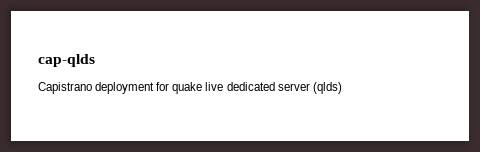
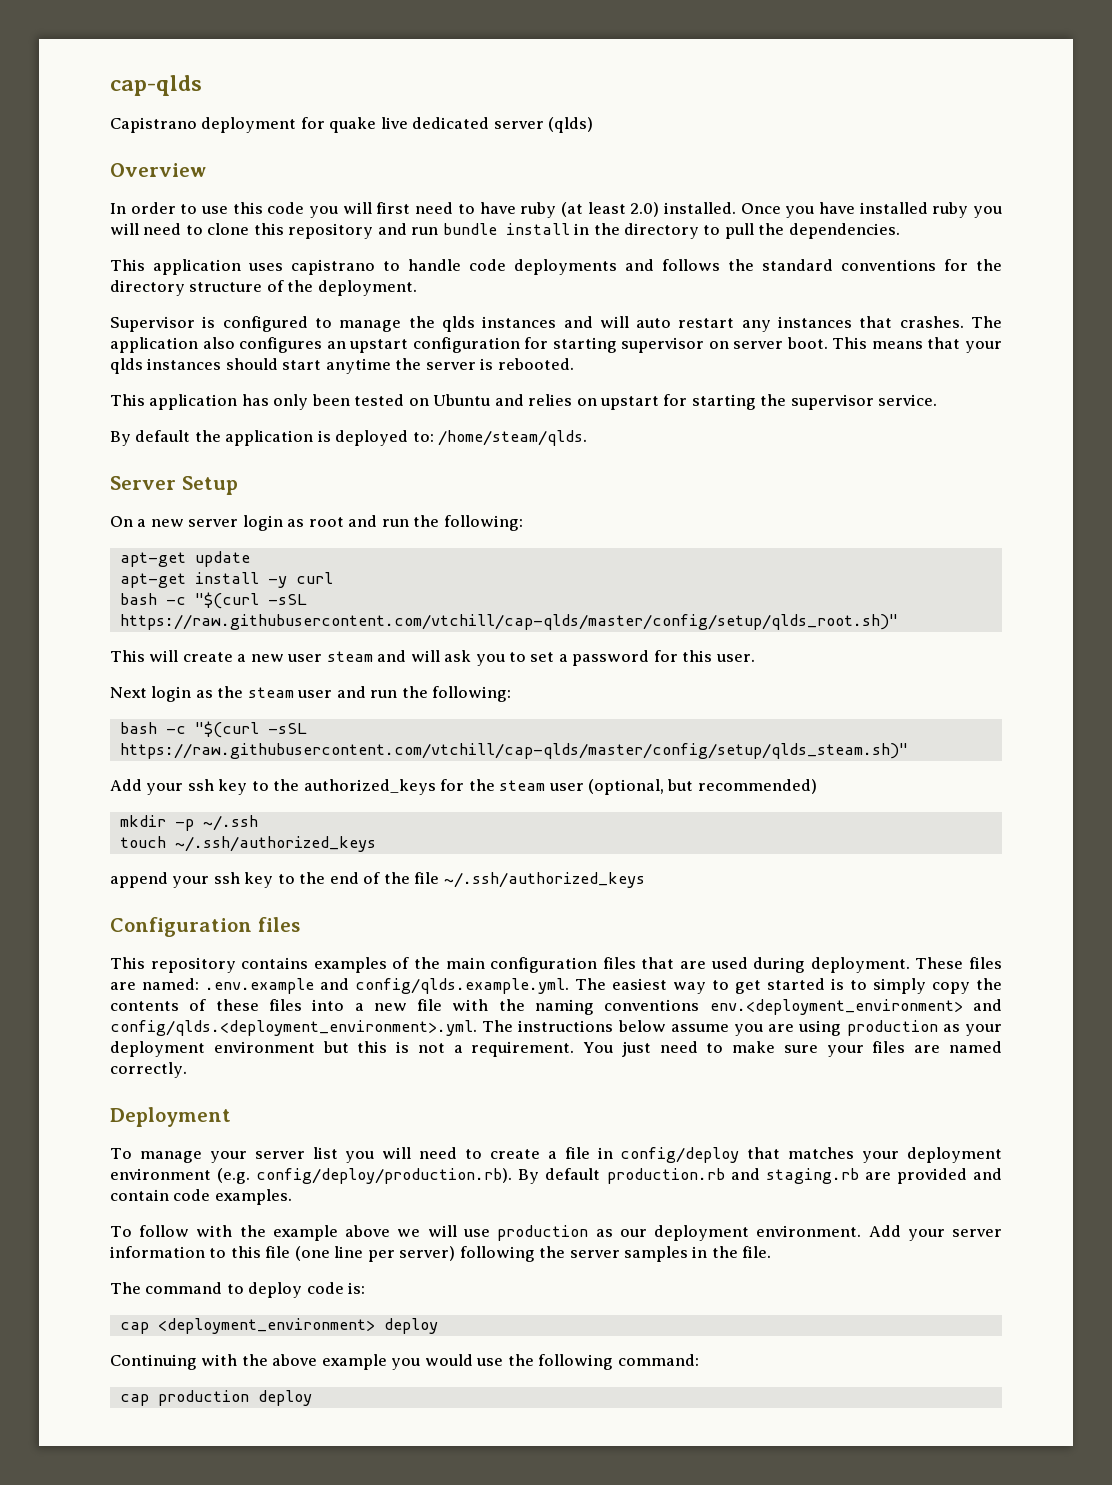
(342, 88) none -> [110,163,206,177] [110,202,1002,218] [110,223,900,239] [110,259,1002,275] [110,280,417,296] [110,316,1002,332] [110,337,1002,353] [110,358,574,374] [110,394,938,410] [110,430,588,446] [110,476,238,495] [110,515,523,531] [119,551,250,567] [119,572,333,588] [119,592,307,609] [119,614,898,630] [110,650,755,666] [110,686,512,702] [119,721,307,738] [119,743,908,759] [110,779,817,795] [119,815,258,831] [119,836,376,852] [110,872,645,888] [110,917,300,937] [110,957,1003,973] [110,978,1002,994] [110,999,1002,1015] [110,1020,1003,1036] [110,1041,1002,1057] [110,1062,187,1078] [110,1107,231,1127] [110,1147,1003,1163] [110,1168,1003,1184] [110,1189,292,1205] [110,1225,1002,1241] [110,1246,772,1262] [110,1282,366,1298] [119,1318,438,1334] [110,1354,699,1370] [119,1390,312,1406] // Overview // In order to use this code you will first need to have ruby (at least 2.0) installed. Once you have installed ruby you will need to clone this repository and run bundle install in the directory to pull the dependencies. // This application uses capistrano to handle code deployments and follows the standard conventions for the directory structure of the deployment. // Supervisor is configured to manage the qlds instances and will auto restart any instances that crashes. The application also configures an upstart configuration for starting supervisor on server boot. This means that your qlds instances should start anytime the server is rebooted. // This application has only been tested on Ubuntu and relies on upstart for starting the supervisor service. // By default the application is deployed to: /home/steam/qlds. // Server Setup // On a new server login as root and run the following: // apt-get update // apt-get install -y curl // bash -c "$(curl -sSL https://raw.githubusercontent.com/vtchill/cap-qlds/master/config/setup/qlds_root.sh)" // This will create a new user steam and will ask you to set a password for this user. // Next login as the steam user and run the following: // bash -c "$(curl -sSL https://raw.githubusercontent.com/vtchill/cap-qlds/master/config/setup/qlds_steam.sh)" // Add your ssh key to the authorized_keys for the steam user (optional, but recommended) // mkdir -p ~/.ssh // touch ~/.ssh/authorized_keys // append your ssh key to the end of the file ~/.ssh/authorized_keys // Configuration files // This repository contains examples of the main configuration files that are used during deployment. These files are named: .env.example and config/qlds.example.yml. The easiest way to get started is to simply copy the contents of these files into a new file with the naming conventions env.<deployment_environment> and config/qlds.<deployment_environment>.yml. The instructions below assume you are using production as your deployment environment but this is not a requirement. You just need to make sure your files are named correctly. // Deployment // To manage your server list you will need to create a file in config/deploy that matches your deployment environment (e.g. config/deploy/production.rb). By default production.rb and staging.rb are provided and contain code examples. // To follow with the example above we will use production as our deployment environment. Add your server information to this file (one line per server) following the server samples in the file. // The command to deploy code is: // cap <deployment_environment> deploy // Continuing with the above example you would use the following command: // cap production deploy

